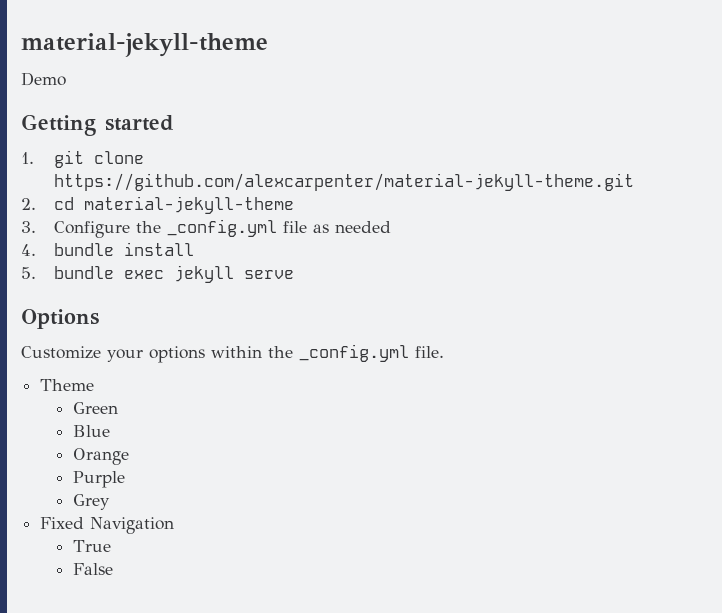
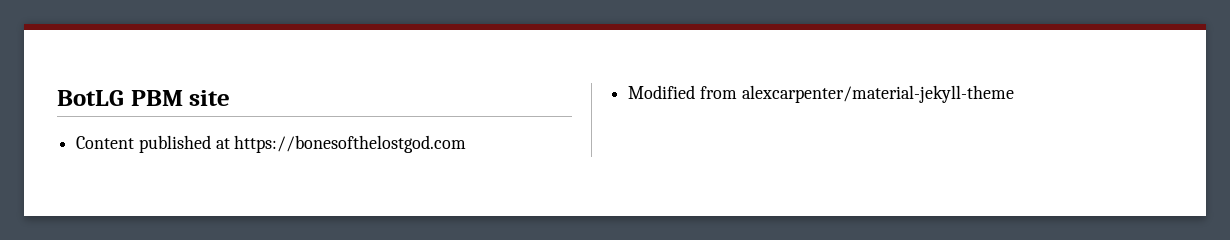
[21,33,268,57] [21,72,66,86] [21,114,174,136] [21,150,144,168] [53,173,634,191] [21,196,294,214] [21,219,391,238] [21,242,194,256] [21,265,294,283] [21,309,99,329] [21,344,444,363] [40,379,95,391] [73,402,119,414] [73,425,111,437] [73,448,130,465] [73,471,126,488] [73,494,111,510] [40,517,175,534] [73,540,112,552] [73,563,114,575] material-jekyll-theme // Demo // Getting started // 1. git clone https://github.com/alexcarpenter/material-jekyll-theme.git // 2. cd material-jekyll-theme // 3. Configure the _config.yml file as needed // 4. bundle install // 5. bundle exec jekyll serve // Options // Customize your options within the _config.yml file. // Theme // Green // Blue // Orange // Purple // Grey // Fixed Navigation // True // False -> [57,90,231,106] [76,135,467,153] [628,85,1014,103] BotLG PBM site // Content published at https://bonesofthelostgod.com // Modified from alexcarpenter/material-jekyll-theme

